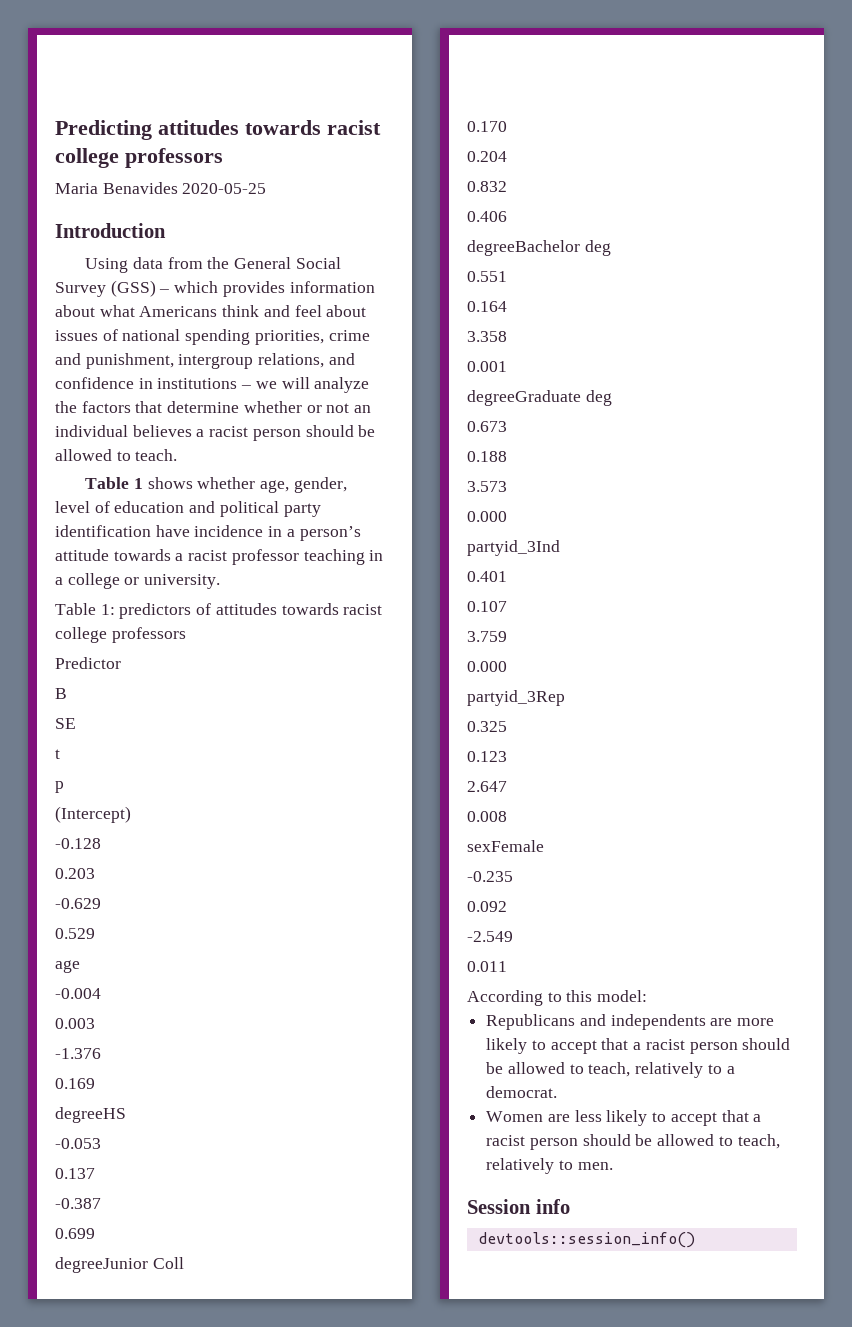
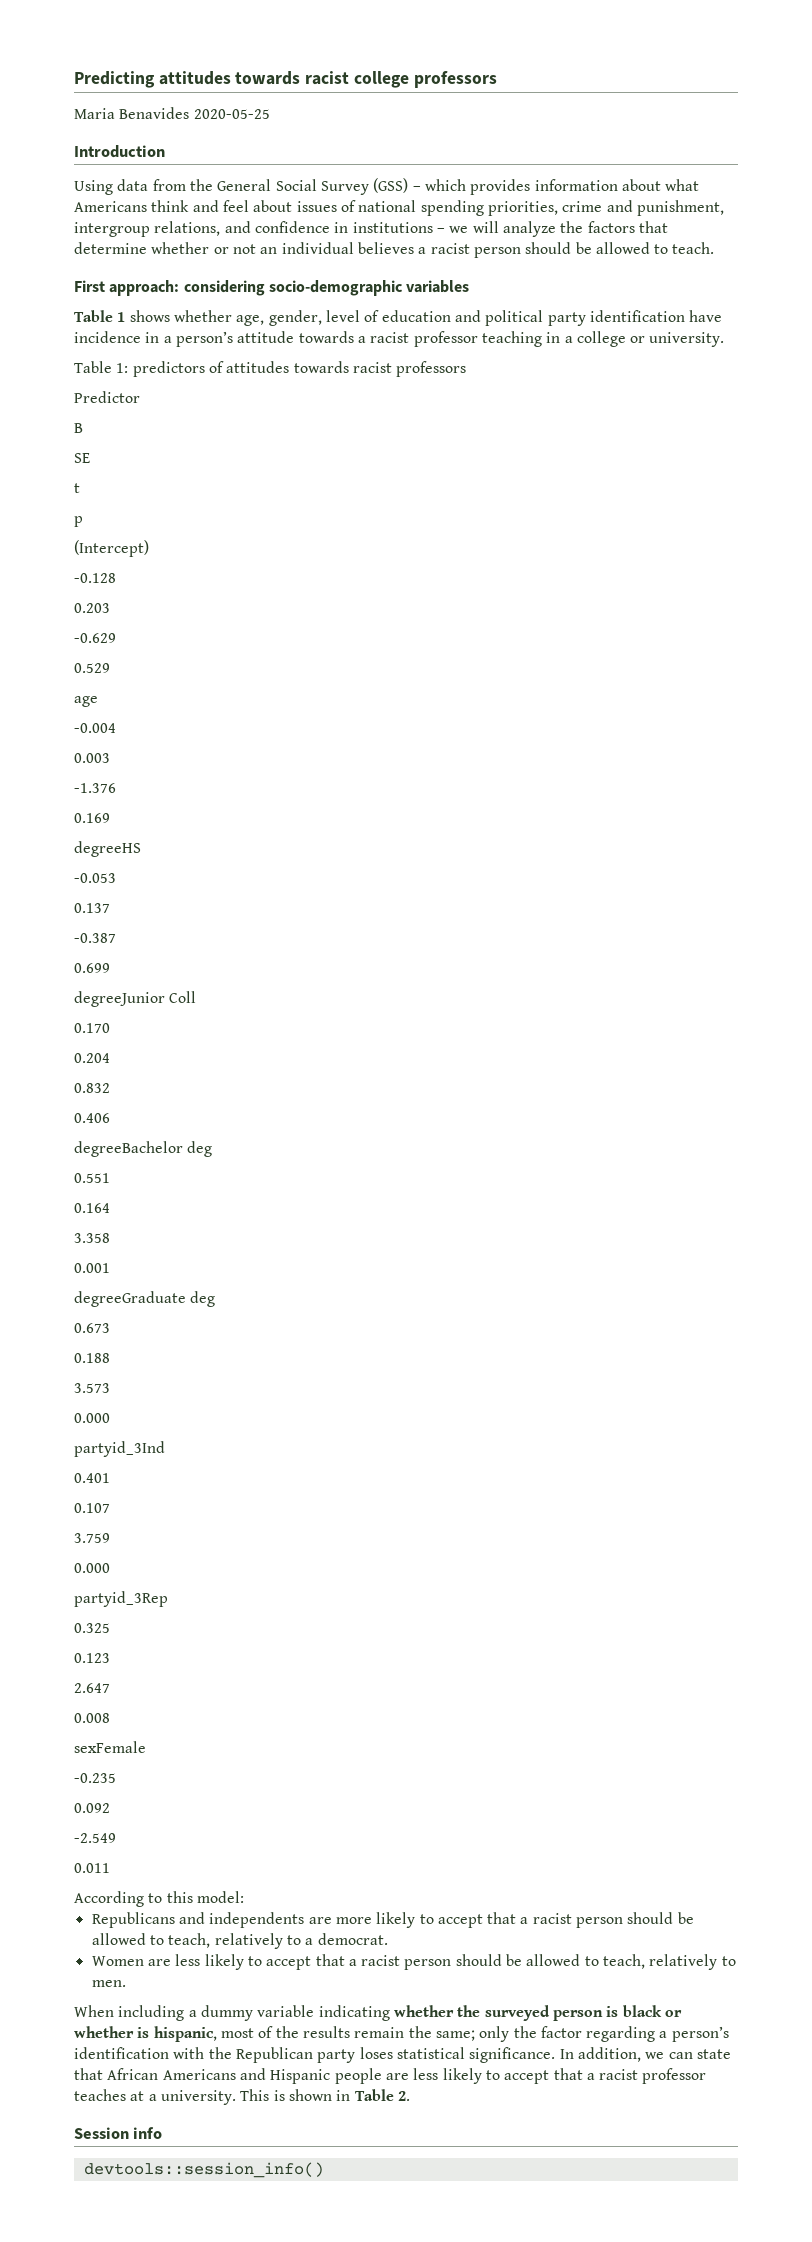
(178, 455) none -> [74,280,470,296] // First approach: considering socio-demographic variables
[55,627,107,643] college -> (392, 367) none
(613, 1166) none -> [74,2005,682,2021] [74,2026,729,2042] [74,2047,731,2063] [74,2068,707,2084] [74,2089,410,2105] // When including a dummy variable indicating whether the surveyed person is black or whether is hispanic, most of the results remain the same; only the factor regarding a person’s identification with the Republican party loses statistical significance. In addition, we can state that African Americans and Hispanic people are less likely to accept that a racist professor teaches at a university. This is shown in Table 2.

